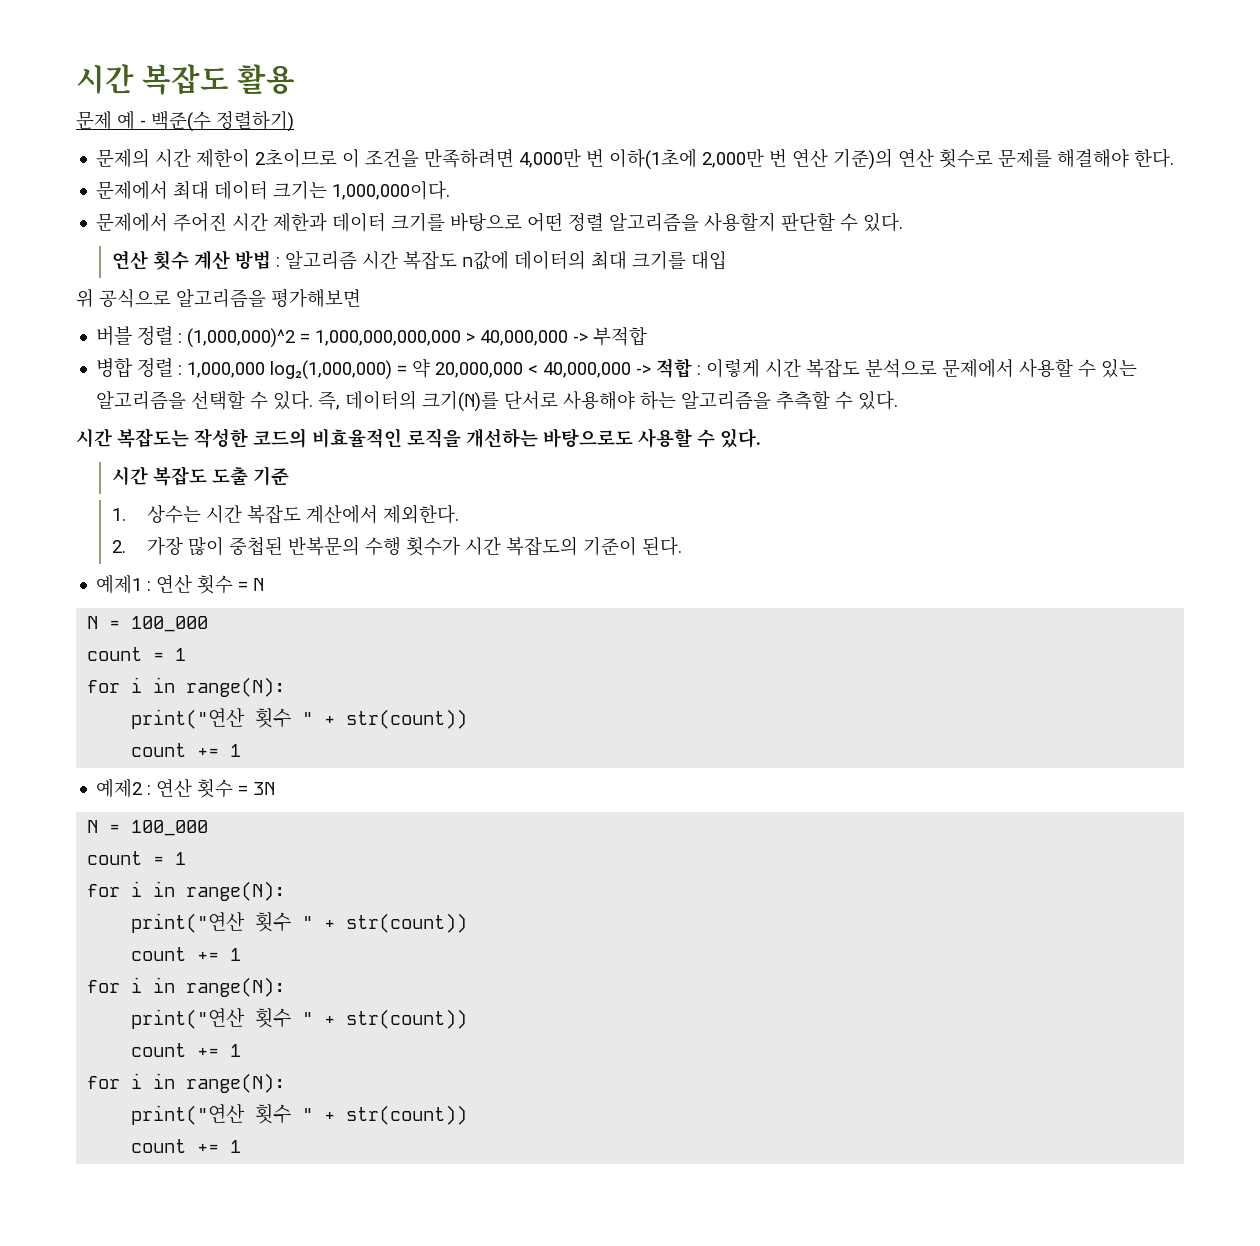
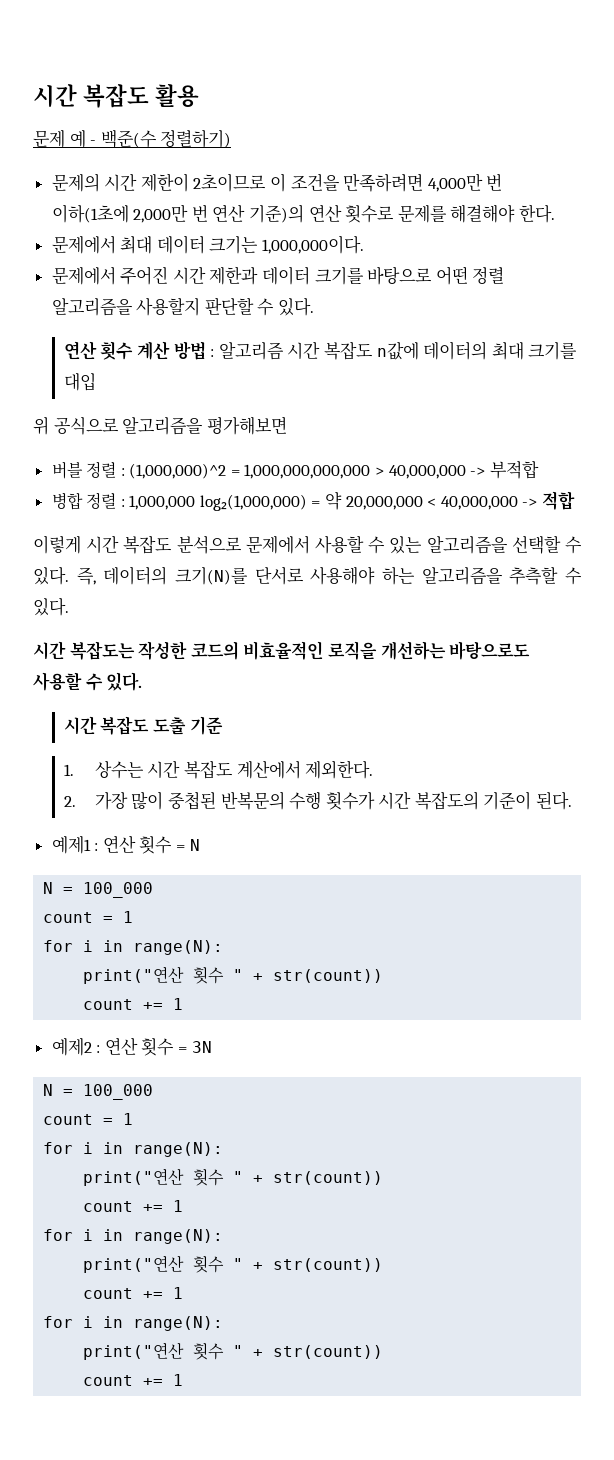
[697,365,702,375] : -> (575, 500) //

